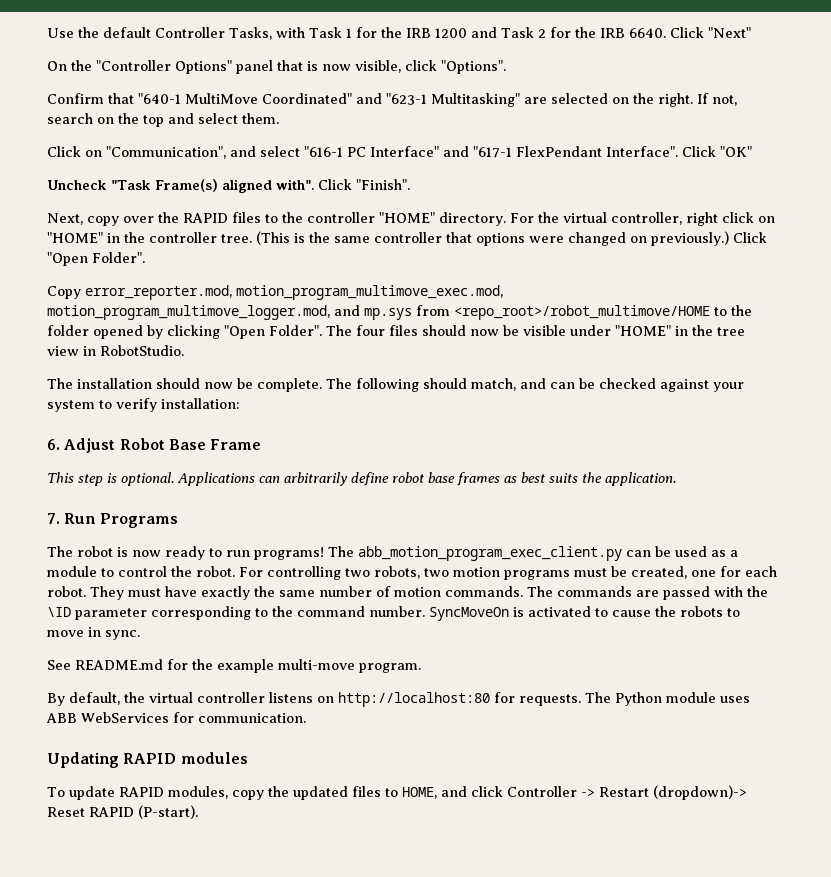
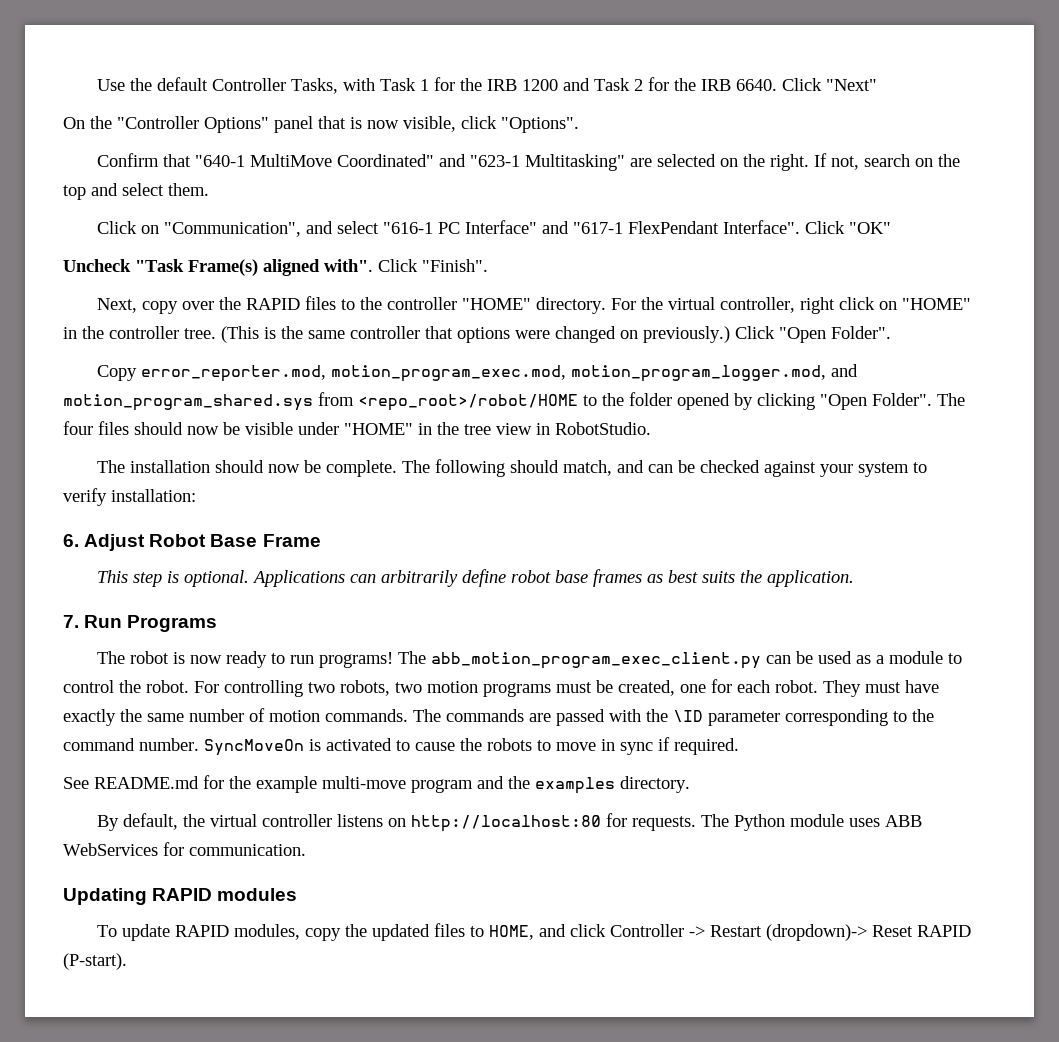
[236,285,503,300] [47,305,710,320] motion_program_multimove_exec.mod, motion_program_multimove_logger.mod, and mp.sys from <repo_root>/robot_multimove/HOME -> [330,364,858,382] [63,392,578,411] motion_program_exec.mod, motion_program_logger.mod, and motion_program_shared.sys from <repo_root>/robot/HOME
[105,630,140,640] sync. -> [620,737,739,755] sync if required.
[359,663,421,673] program. -> [411,776,690,794] program and the examples directory.

